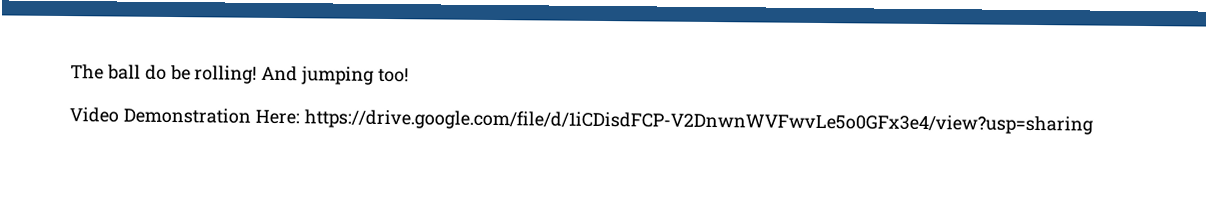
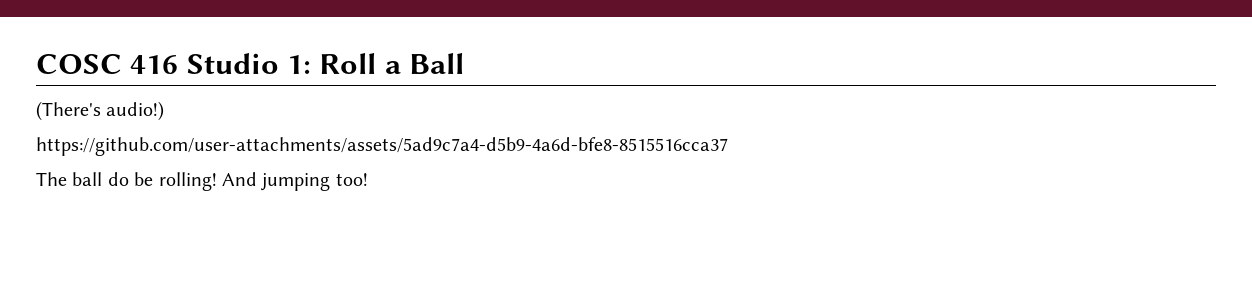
(70, 72) none -> [36,53,465,74] [36,101,165,121] [36,137,728,156] COSC 416 Studio 1: Roll a Ball // (There's audio!) // https://github.com/user-attachments/assets/5ad9c7a4-d5b9-4a6d-bfe8-8515516cca37 //
[69,107,1093,135] // Video Demonstration Here: https://drive.google.com/file/d/1iCDisdFCP-V2DnwnWVFwvLe5o0GFx3e4/view?usp=sharing -> (368, 179) none

